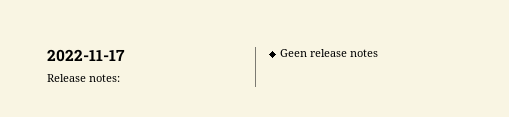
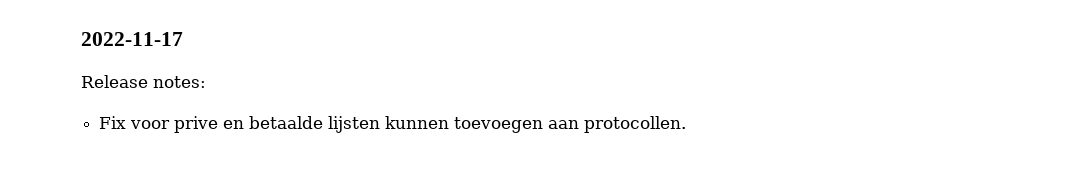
[280,49,379,57] Geen release notes -> [99,116,687,133] Fix voor prive en betaalde lijsten kunnen toevoegen aan protocollen.

